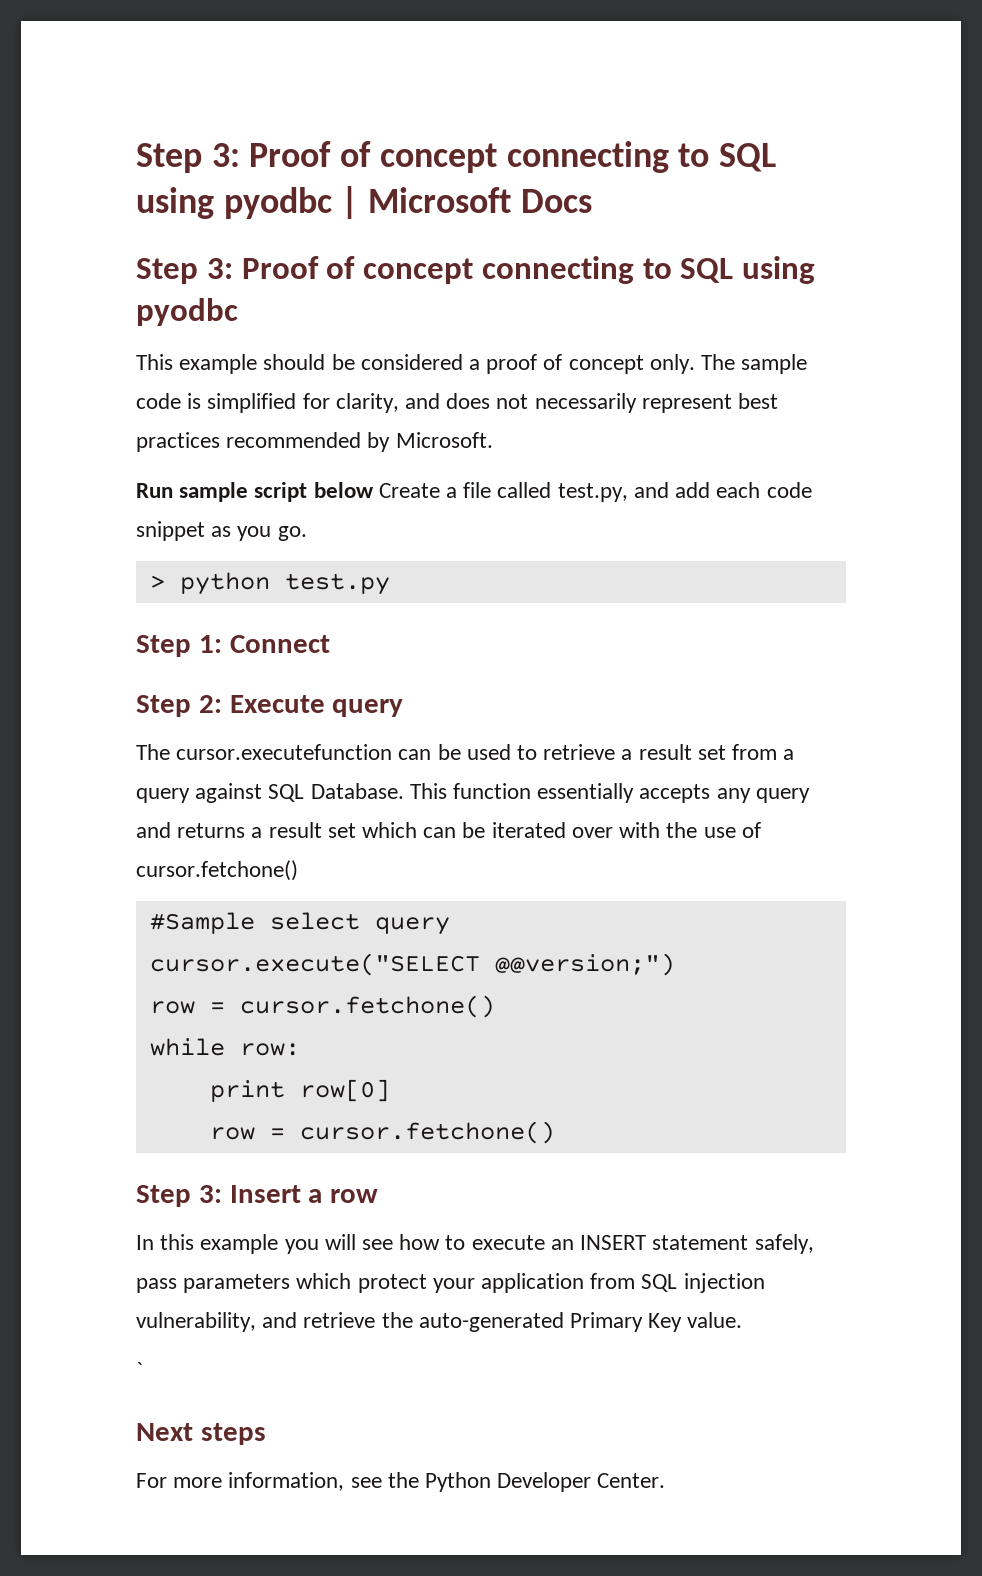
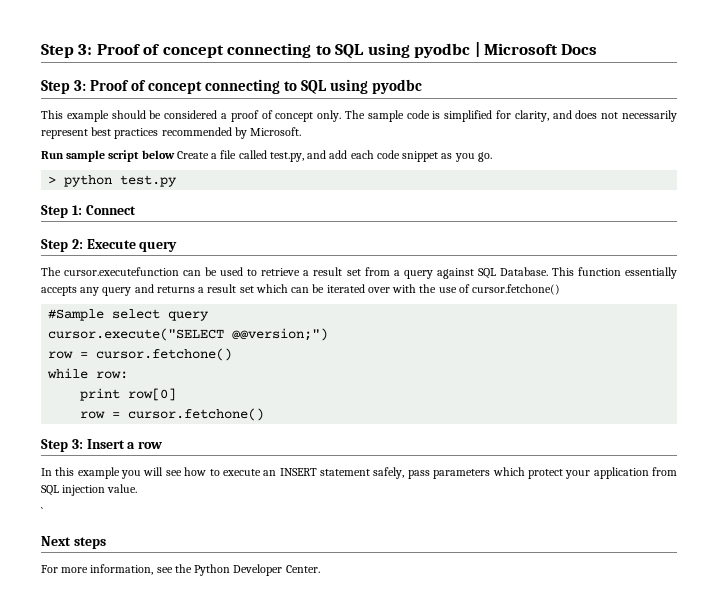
[136,1312,683,1332] vulnerability, and retrieve the auto-generated Primary Key -> (106, 490) none

